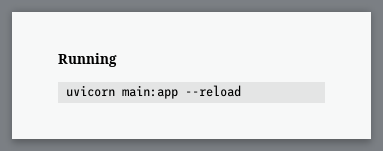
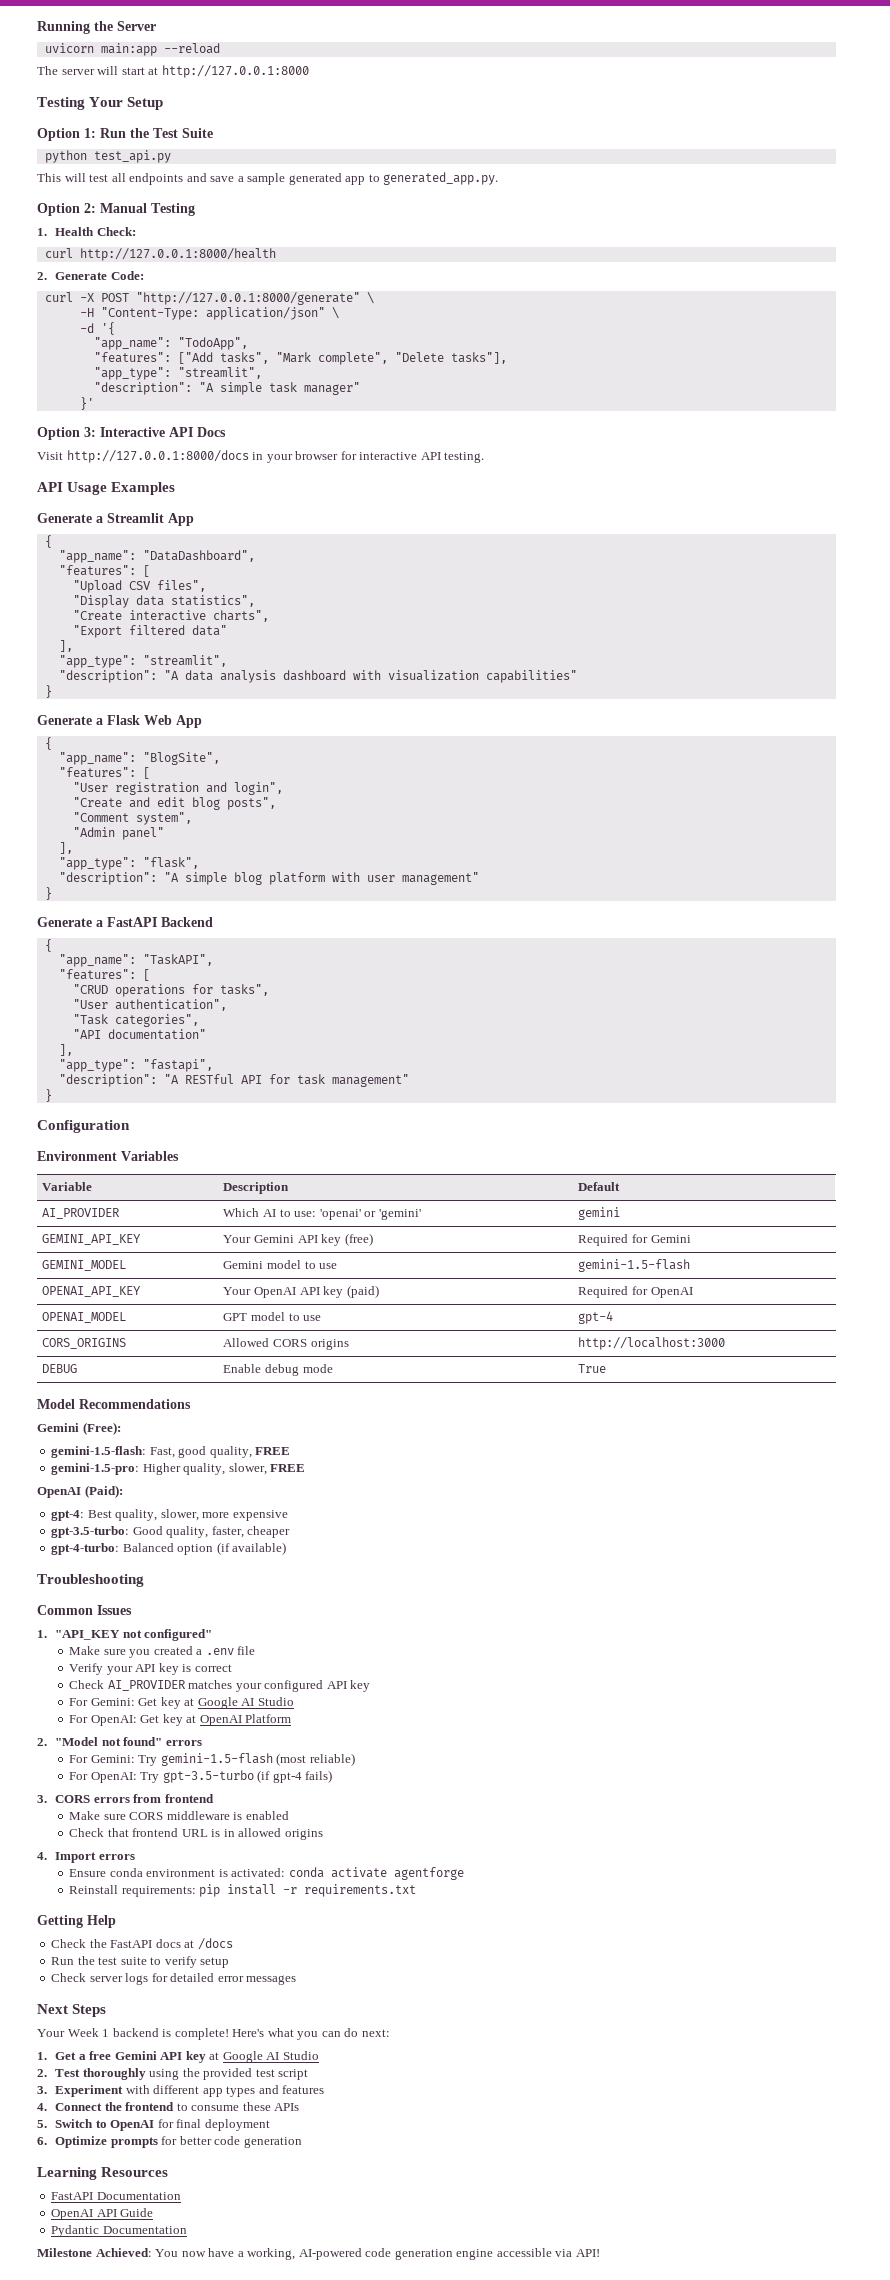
(117, 60) none -> [94,21,156,31] the Server
(241, 91) none -> [37,65,309,78] [37,97,164,110] [37,128,213,141] [44,150,171,163] [37,172,499,185] [37,203,195,216] [37,227,136,236] [44,248,276,261] [37,271,144,280] [44,292,374,305] [79,307,339,320] [79,322,115,335] [93,337,248,350] [93,352,507,365] [93,367,262,380] [93,382,360,395] [79,397,94,410] [37,427,226,440] [37,450,485,463] [37,482,176,495] [37,513,194,526] [44,535,52,548] [58,550,255,563] [58,565,150,577] [72,580,206,593] [72,595,255,608] [72,610,269,622] [72,625,227,638] [58,640,73,652] [58,655,227,668] [58,670,577,683] [44,685,52,698] [37,715,202,728] [44,737,52,750] [58,752,220,765] [58,767,150,779] [72,782,283,795] [72,797,276,810] [72,812,192,825] [72,827,164,840] [58,842,73,854] [58,857,199,870] [58,872,479,885] [44,887,52,900] [37,917,213,927] [44,939,52,952] [58,954,213,967] [58,969,150,981] [72,984,269,997] [72,999,227,1011] [72,1014,199,1027] [72,1029,206,1040] [58,1044,73,1056] [58,1059,213,1072] [58,1074,409,1087] [44,1089,52,1102] [37,1120,130,1133] [37,1151,179,1161] [42,1182,93,1191] [223,1182,290,1194] [578,1182,621,1191] [42,1208,121,1219] [223,1208,421,1220] [578,1207,621,1220] [42,1234,142,1245] [223,1233,373,1246] [578,1234,691,1246] [42,1260,127,1271] [223,1260,338,1269] [578,1259,691,1272] [42,1286,142,1297] [223,1285,379,1298] [578,1286,693,1298] [42,1312,127,1323] [223,1312,322,1321] [578,1311,614,1324] [42,1338,127,1349] [223,1338,349,1350] [578,1337,726,1350] [42,1364,78,1373] [223,1364,333,1376] [578,1364,607,1373] [37,1399,191,1409] [37,1422,121,1435] [51,1446,291,1458] [51,1463,306,1475] [37,1485,123,1498] [51,1509,288,1521] [51,1526,291,1538] [51,1542,287,1555] [37,1574,144,1587] [37,1605,132,1615] [37,1629,213,1641] [69,1646,256,1658] [69,1663,232,1675] [69,1680,371,1692] [69,1697,294,1709] [69,1714,292,1726] [37,1737,202,1746] [69,1753,355,1766] [69,1770,333,1783] [37,1794,214,1803] [69,1811,289,1820] [69,1828,323,1840] [37,1852,135,1863] [69,1867,464,1880] [69,1884,417,1897] [37,1915,116,1928] [51,1938,233,1950] [51,1956,230,1968] [51,1973,297,1985] [37,2004,107,2017] [37,2028,390,2040] [37,2051,319,2063] [37,2068,309,2080] [37,2085,325,2097] [37,2102,300,2111] [37,2119,270,2131] [37,2136,302,2148] [37,2167,169,2180] [51,2192,181,2200] [51,2208,154,2220] [51,2225,187,2237] [37,2248,600,2260] // The server will start at http://127.0.0.1:8000 // Testing Your Setup // Option 1: Run the Test Suite // python test_api.py // This will test all endpoints and save a sample generated app to generated_app.py. // Option 2: Manual Testing // 1. Health Check: // curl http://127.0.0.1:8000/health // 2. Generate Code: // curl -X POST "http://127.0.0.1:8000/generate" \ // -H "Content-Type: application/json" \ // -d '{ // "app_name": "TodoApp", // "features": ["Add tasks", "Mark complete", "Delete tasks"], // "app_type": "streamlit", // "description": "A simple task manager" // }' // Option 3: Interactive API Docs // Visit http://127.0.0.1:8000/docs in your browser for interactive API testing. // API Usage Examples // Generate a Streamlit App // { // "app_name": "DataDashboard", // "features": [ // "Upload CSV files", // "Display data statistics", // "Create interactive charts", // "Export filtered data" // ], // "app_type": "streamlit", // "description": "A data analysis dashboard with visualization capabilities" // } // Generate a Flask Web App // { // "app_name": "BlogSite", // "features": [ // "User registration and login", // "Create and edit blog posts", // "Comment system", // "Admin panel" // ], // "app_type": "flask", // "description": "A simple blog platform with user management" // } // Generate a FastAPI Backend // { // "app_name": "TaskAPI", // "features": [ // "CRUD operations for tasks", // "User authentication", // "Task categories", // "API documentation" // ], // "app_type": "fastapi", // "description": "A RESTful API for task management" // } // Configuration // Environment Variables // Variable | Description | Default // AI_PROVIDER | Which AI to use: 'openai' or 'gemini' | gemini // GEMINI_API_KEY | Your Gemini API key (free) | Required for Gemini // GEMINI_MODEL | Gemini model to use | gemini-1.5-flash // OPENAI_API_KEY | Your OpenAI API key (paid) | Required for OpenAI // OPENAI_MODEL | GPT model to use | gpt-4 // CORS_ORIGINS | Allowed CORS origins | http://localhost:3000 // DEBUG | Enable debug mode | True // Model Recommendations // Gemini (Free): // gemini-1.5-flash: Fast, good quality, FREE // gemini-1.5-pro: Higher quality, slower, FREE // OpenAI (Paid): // gpt-4: Best quality, slower, more expensive // gpt-3.5-turbo: Good quality, faster, cheaper // gpt-4-turbo: Balanced option (if available) // Troubleshooting // Common Issues // 1. "API_KEY not configured" // Make sure you created a .env file // Verify your API key is correct // Check AI_PROVIDER matches your configured API key // For Gemini: Get key at Google AI Studio // For OpenAI: Get key at OpenAI Platform // 2. "Model not found" errors // For Gemini: Try gemini-1.5-flash (most reliable) // For OpenAI: Try gpt-3.5-turbo (if gpt-4 fails) // 3. CORS errors from frontend // Make sure CORS middleware is enabled // Check that frontend URL is in allowed origins // 4. Import errors // Ensure conda environment is activated: conda activate agentforge // Reinstall requirements: pip install -r requirements.txt // Getting Help // Check the FastAPI docs at /docs // Run the test suite to verify setup // Check server logs for detailed error messages // Next Steps // Your Week 1 backend is complete! Here's what you can do next: // 1. Get a free Gemini API key at Google AI Studio // 2. Test thoroughly using the provided test script // 3. Experiment with different app types and features // 4. Connect the frontend to consume these APIs // 5. Switch to OpenAI for final deployment // 6. Optimize prompts for better code generation // Learning Resources // FastAPI Documentation // OpenAI API Guide // Pydantic Documentation // Milestone Achieved: You now have a working, AI-powered code generation engine accessible via API!

